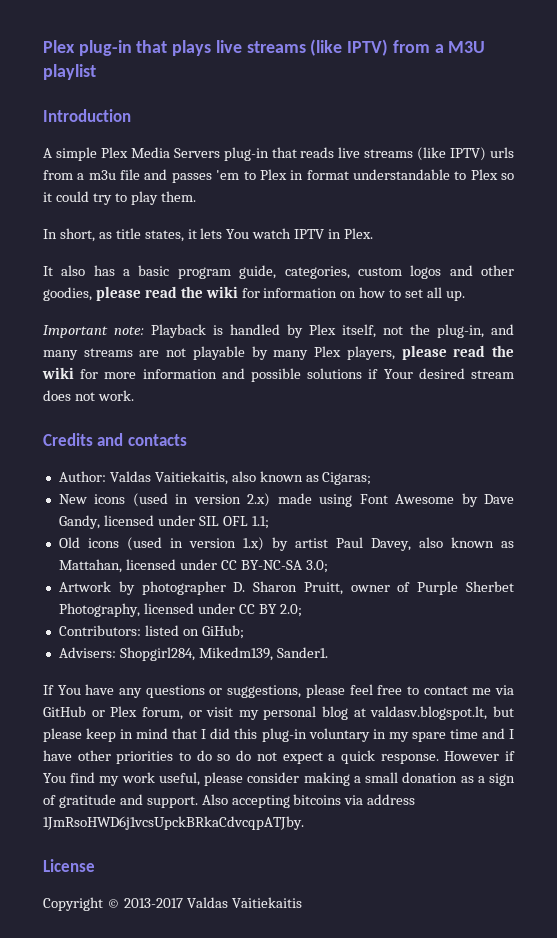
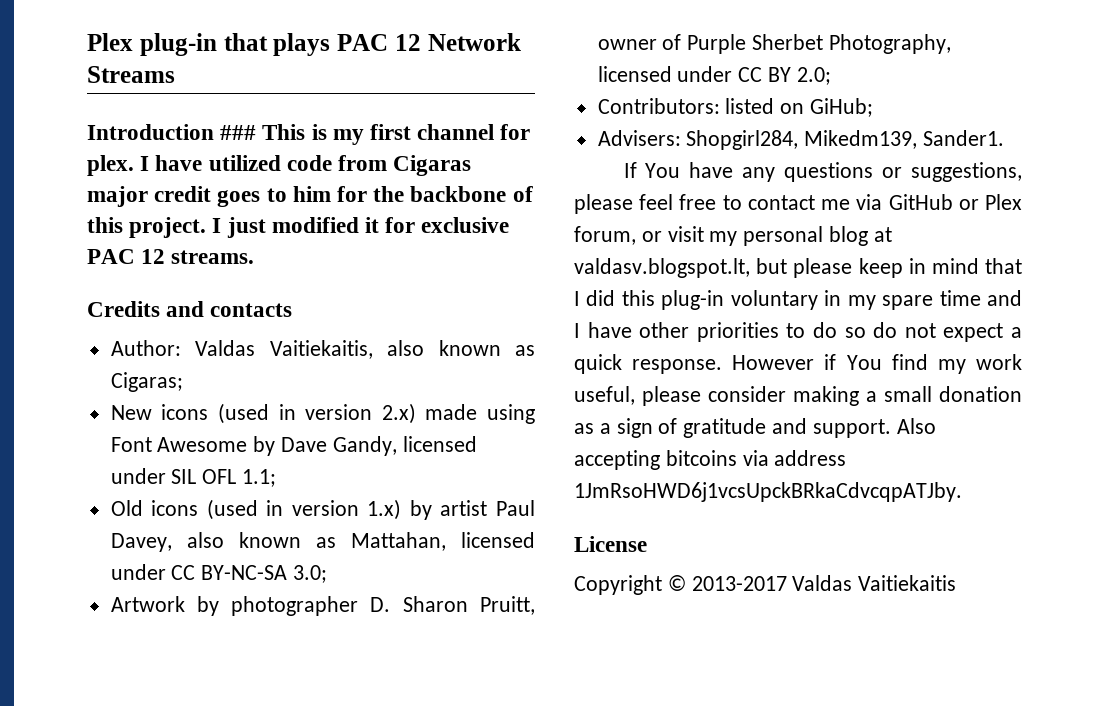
[215,39,486,56] [43,64,96,80] [43,109,131,122] [43,147,514,161] [43,169,514,183] [43,191,196,205] [43,228,374,242] [43,265,514,279] [43,286,465,301] [43,324,514,338] [43,345,515,360] [42,367,514,382] [43,390,134,401] live streams (like IPTV) from a M3U playlist // Introduction // A simple Plex Media Servers plug-in that reads live streams (like IPTV) urls from a m3u file and passes 'em to Plex in format understandable to Plex so it could try to play them. // In short, as title states, it lets You watch IPTV in Plex. // It also has a basic program guide, categories, custom logos and other goodies, please read the wiki for information on how to set all up. // Important note: Playback is handled by Plex itself, not the plug-in, and many streams are not playable by many Plex players, please read the wiki for more information and possible solutions if Your desired stream does not work. -> [337,33,521,51] [87,66,175,83] [87,124,531,145] [87,155,472,176] [87,186,533,207] [87,217,510,238] [87,249,255,264] PAC 12 Network Streams // Introduction ### This is my first channel for plex. I have utilized code from Cigaras major credit goes to him for the backbone of this project. I just modified it for exclusive PAC 12 streams.

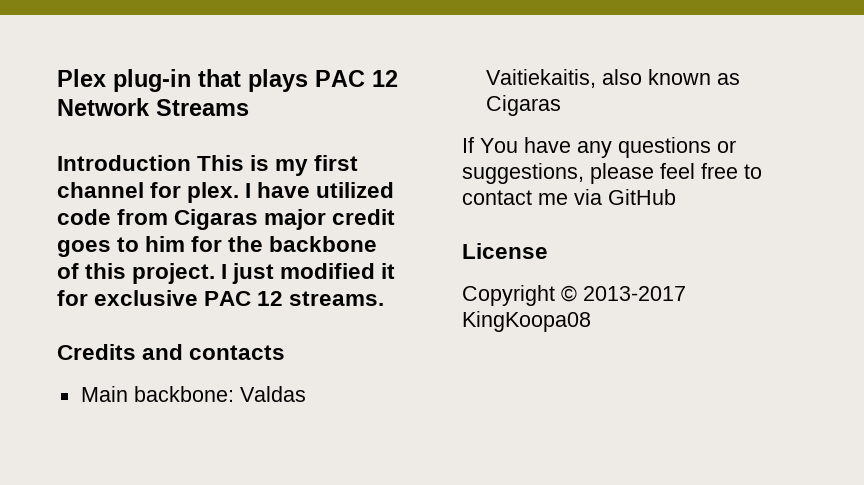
[220,125,257,140] ### -> (191, 163) none
[110,340,181,356] Author: -> [80,386,234,402] Main backbone:
[110,372,183,392] [110,403,535,424] [110,436,477,456] [110,468,277,487] [110,499,535,520] [110,532,535,552] [110,564,328,583] [110,596,535,616] [597,34,951,54] [597,66,831,85] [597,98,874,117] [597,130,1005,150] Cigaras; // New icons (used in version 2.x) made using Font Awesome by Dave Gandy, licensed under SIL OFL 1.1; // Old icons (used in version 1.x) by artist Paul Davey, also known as Mattahan, licensed under CC BY-NC-SA 3.0; // Artwork by photographer D. Sharon Pruitt, owner of Purple Sherbet Photography, licensed under CC BY 2.0; // Contributors: listed on GiHub; // Advisers: Shopgirl284, Mikedm139, Sander1. -> [485,95,561,116] Cigaras
[958,194,1022,210] [574,226,892,246] [574,258,1022,278] [574,290,1022,310] [574,322,1023,342] [574,354,1023,374] [574,386,1022,406] [574,418,936,438] [574,450,847,470] [574,482,962,502] or Plex forum, or visit my personal blog at valdasv.blogspot.lt, but please keep in mind that I did this plug-in voluntary in my spare time and I have other priorities to do so do not expect a quick response. However if You find my work useful, please consider making a small donation as a sign of gratitude and support. Also accepting bitcoins via address 1JmRsoHWD6j1vcsUpckBRkaCdvcqpATJby. -> (676, 197) none
[792,575,957,591] Valdas Vaitiekaitis -> [462,311,591,332] KingKoopa08

